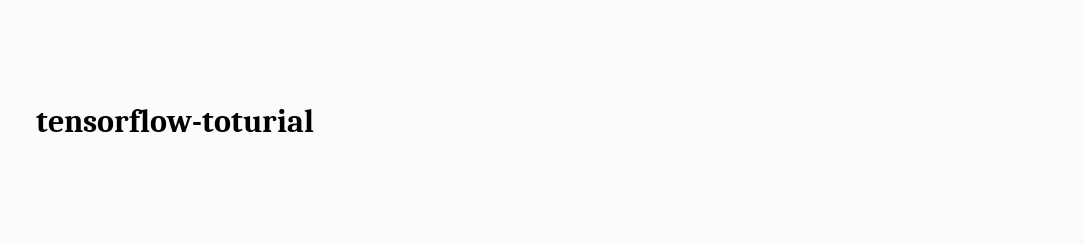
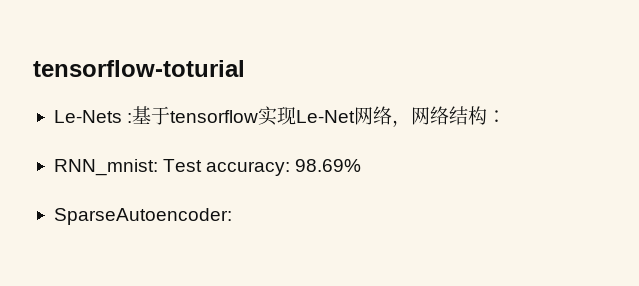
(314, 120) none -> [53,106,507,127] [53,159,362,176] [53,208,232,225] // Le-Nets :基于tensorflow实现Le-Net网络，网络结构： // RNN_mnist: Test accuracy: 98.69% // SparseAutoencoder:

